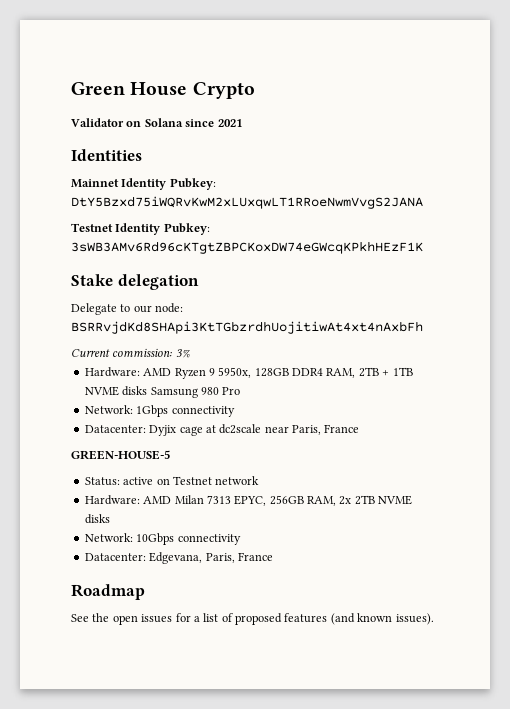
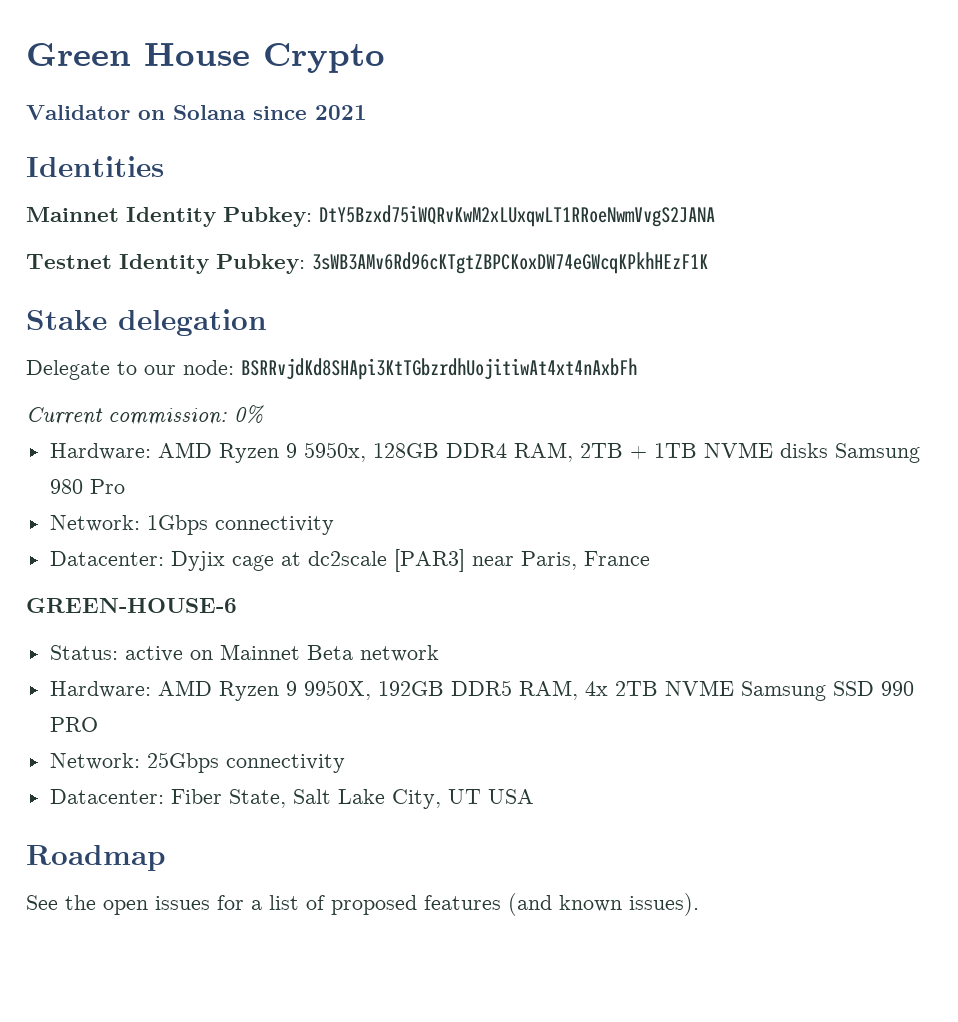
[175,349,190,358] 3% -> [234,405,264,423] 0%
(262, 429) none -> [393,549,465,572] [PAR3]
[71,450,170,460] GREEN-HOUSE-5 -> [26,598,237,613] GREEN-HOUSE-6
[172,476,212,485] Testnet -> [219,644,353,660] Mainnet Beta
[174,495,413,506] [84,514,110,524] [84,533,241,545] [84,552,273,564] Milan 7313 EPYC, 256GB RAM, 2x 2TB NVME disks // Network: 10Gbps connectivity // Datacenter: Edgevana, Paris, France -> [218,680,914,701] [49,717,98,732] [49,752,345,773] [49,789,534,809] Ryzen 9 9950X, 192GB DDR5 RAM, 4x 2TB NVME Samsung SSD 990 PRO // Network: 25Gbps connectivity // Datacenter: Fiber State, Salt Lake City, UT USA

